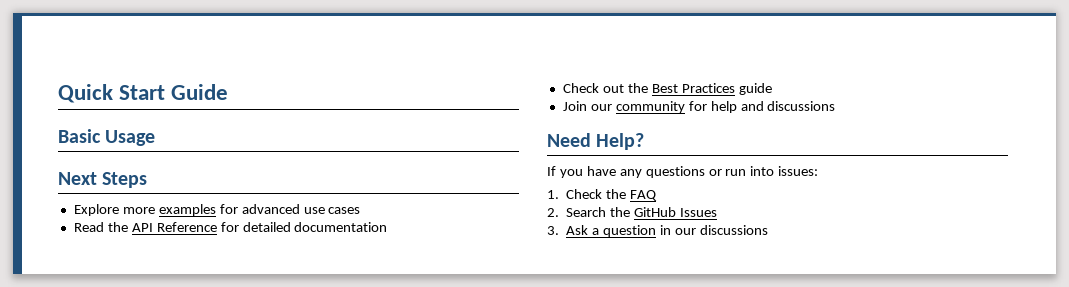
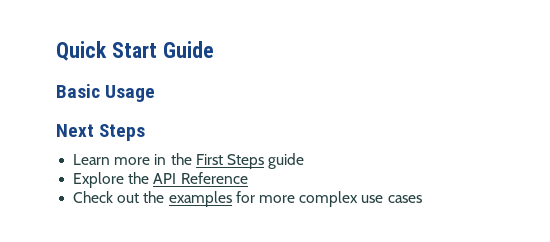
[73,204,361,216] [73,222,104,232] Explore more examples for advanced use cases // Read -> [73,153,305,169] [73,172,125,188] Learn more in the First Steps guide // Explore
[220,222,388,232] for detailed documentation -> (248, 178) none
[651,83,772,95] [562,101,836,113] [547,133,645,150] [547,166,819,178] [547,189,658,201] [547,207,717,217] [547,225,768,237] Best Practices guide // Join our community for help and discussions // Need Help? // If you have any questions or run into issues: // 1. Check the FAQ // 2. Search the GitHub Issues // 3. Ask a question in our discussions -> [168,191,422,207] examples for more complex use cases

